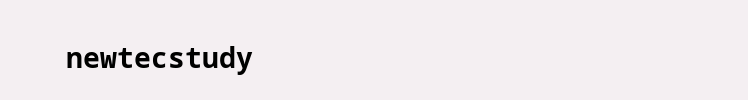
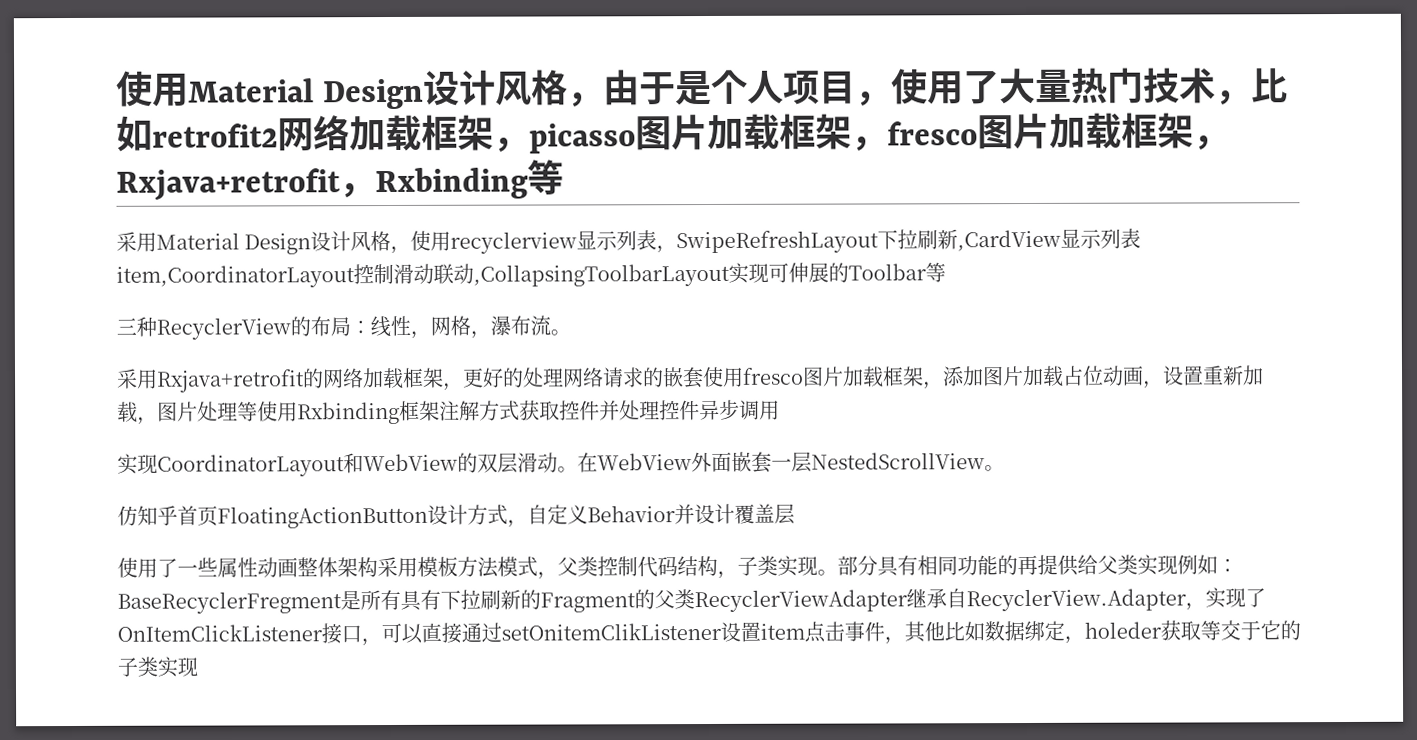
[66,46,253,75] newtecstudy -> [116,67,1288,110] [116,112,1230,154] [116,159,564,201] [116,228,1142,255] [116,262,946,288] [116,315,571,340] [116,365,1264,393] [117,399,780,425] [117,451,1005,477] [117,503,795,529] [117,554,1238,580] [117,587,1266,614] [117,620,1301,647] [117,656,198,678] 使用Material Design设计风格，由于是个人项目，使用了大量热门技术，比如retrofit2网络加载框架，picasso图片加载框架，fresco图片加载框架，Rxjava+retrofit，Rxbinding等 // 采用Material Design设计风格，使用recyclerview显示列表，SwipeRefreshLayout下拉刷新,CardView显示列表item,CoordinatorLayout控制滑动联动,CollapsingToolbarLayout实现可伸展的Toolbar等 // 三种RecyclerView的布局：线性，网格，瀑布流。 // 采用Rxjava+retrofit的网络加载框架，更好的处理网络请求的嵌套使用fresco图片加载框架，添加图片加载占位动画，设置重新加载，图片处理等使用Rxbinding框架注解方式获取控件并处理控件异步调用 // 实现CoordinatorLayout和WebView的双层滑动。在WebView外面嵌套一层NestedScrollView。 // 仿知乎首页FloatingActionButton设计方式，自定义Behavior并设计覆盖层 // 使用了一些属性动画整体架构采用模板方法模式，父类控制代码结构，子类实现。部分具有相同功能的再提供给父类实现例如：BaseRecyclerFregment是所有具有下拉刷新的Fragment的父类RecyclerViewAdapter继承自RecyclerView.Adapter，实现了OnItemClickListener接口，可以直接通过setOnitemClikListener设置item点击事件，其他比如数据绑定，holeder获取等交于它的子类实现

